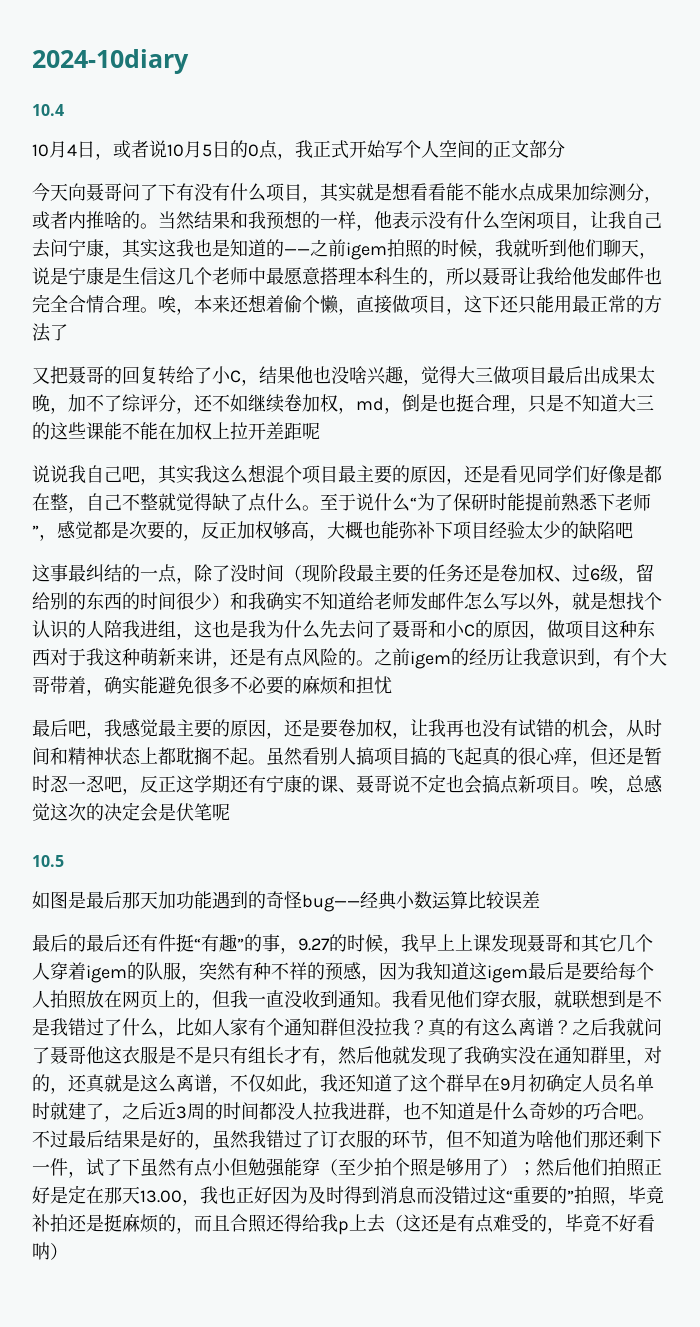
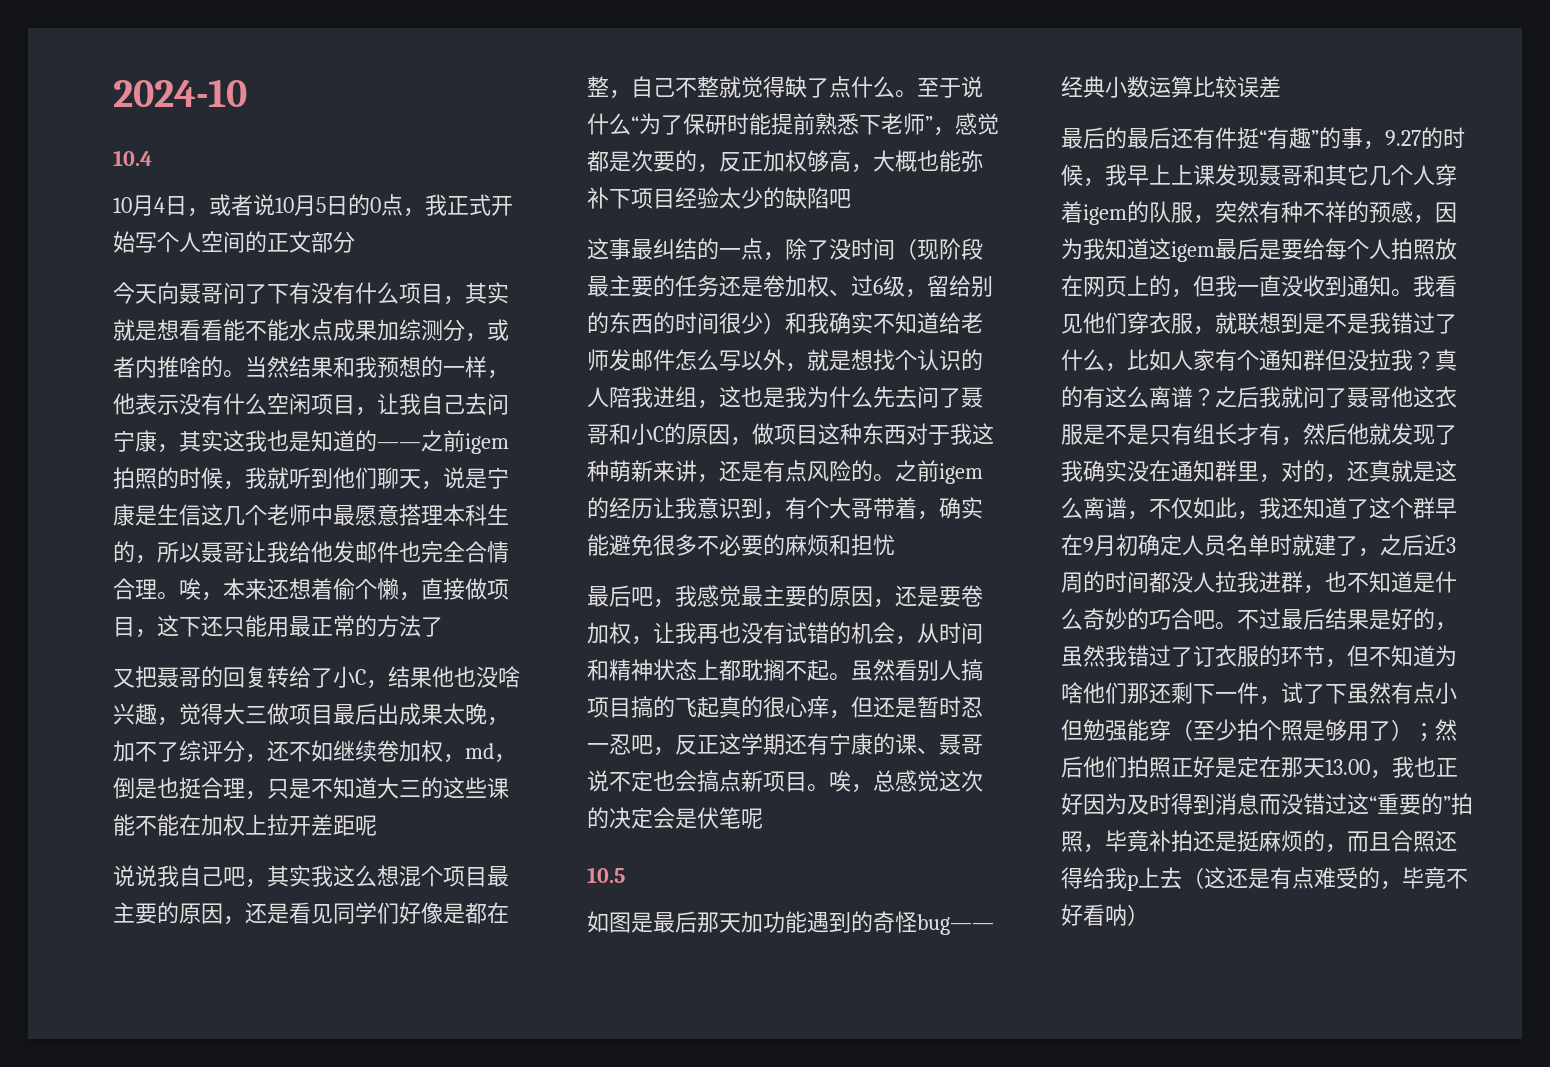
[32,49,189,74] 2024-10diary -> [113,79,247,107] 2024-10

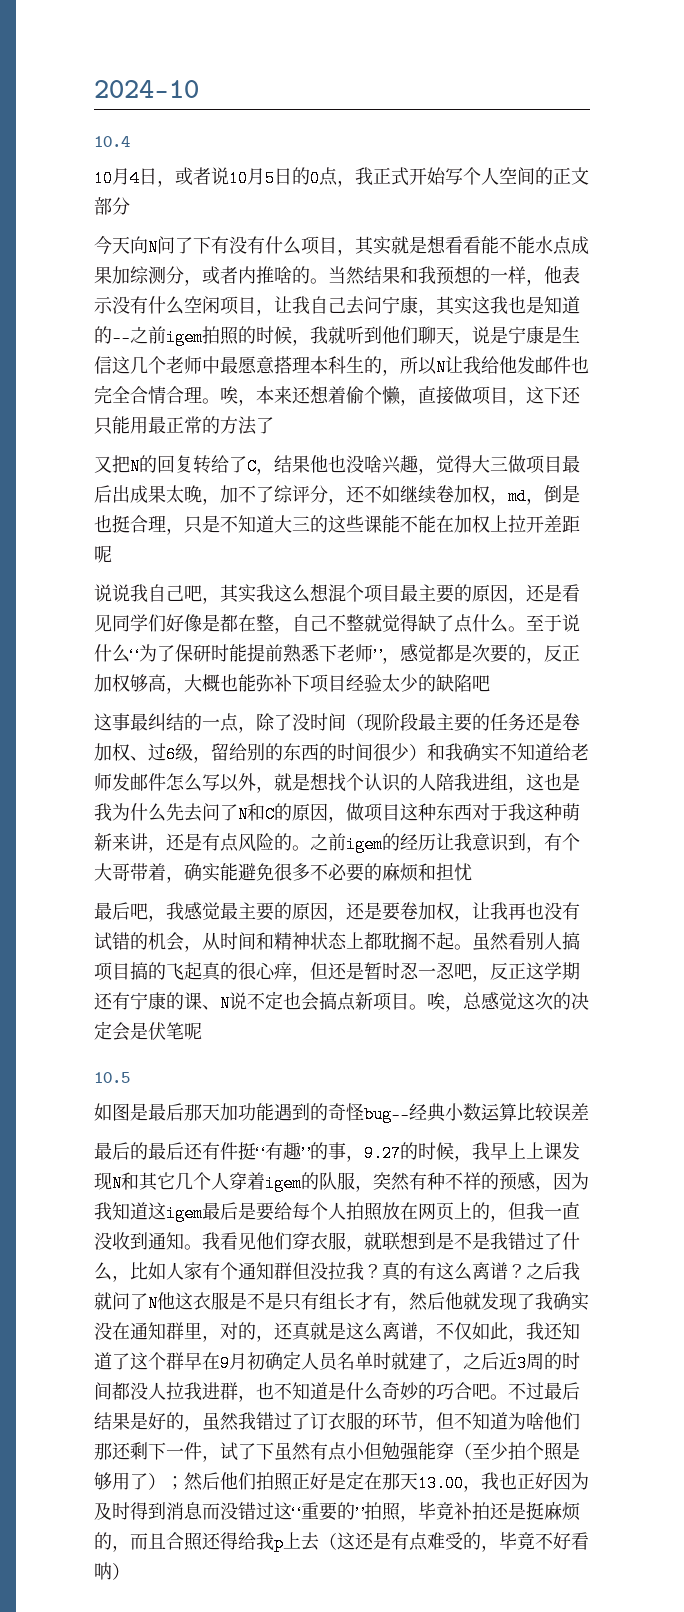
[179,283,223,304] 聂哥 -> [148,239,158,256] N
[201,542,245,563] 聂哥 -> [436,359,446,376] N
[157,667,201,688] 聂哥 -> [130,458,140,475] N
[333,666,355,688] 小 -> (247, 464) none
[961,387,983,408] [587,423,653,445] 聂哥和小 -> [238,803,265,823] N和
[939,734,983,755] 聂哥 -> [220,995,230,1012] N
[1259,165,1303,186] 聂哥 -> [112,1175,122,1192] N
[1347,387,1391,408] 聂哥 -> [148,1295,158,1312] N

